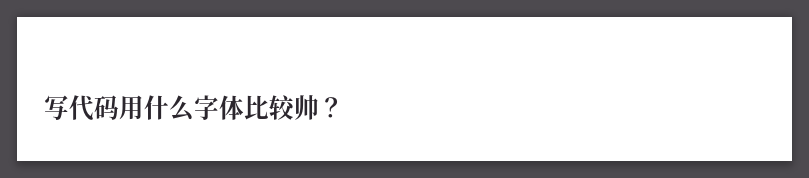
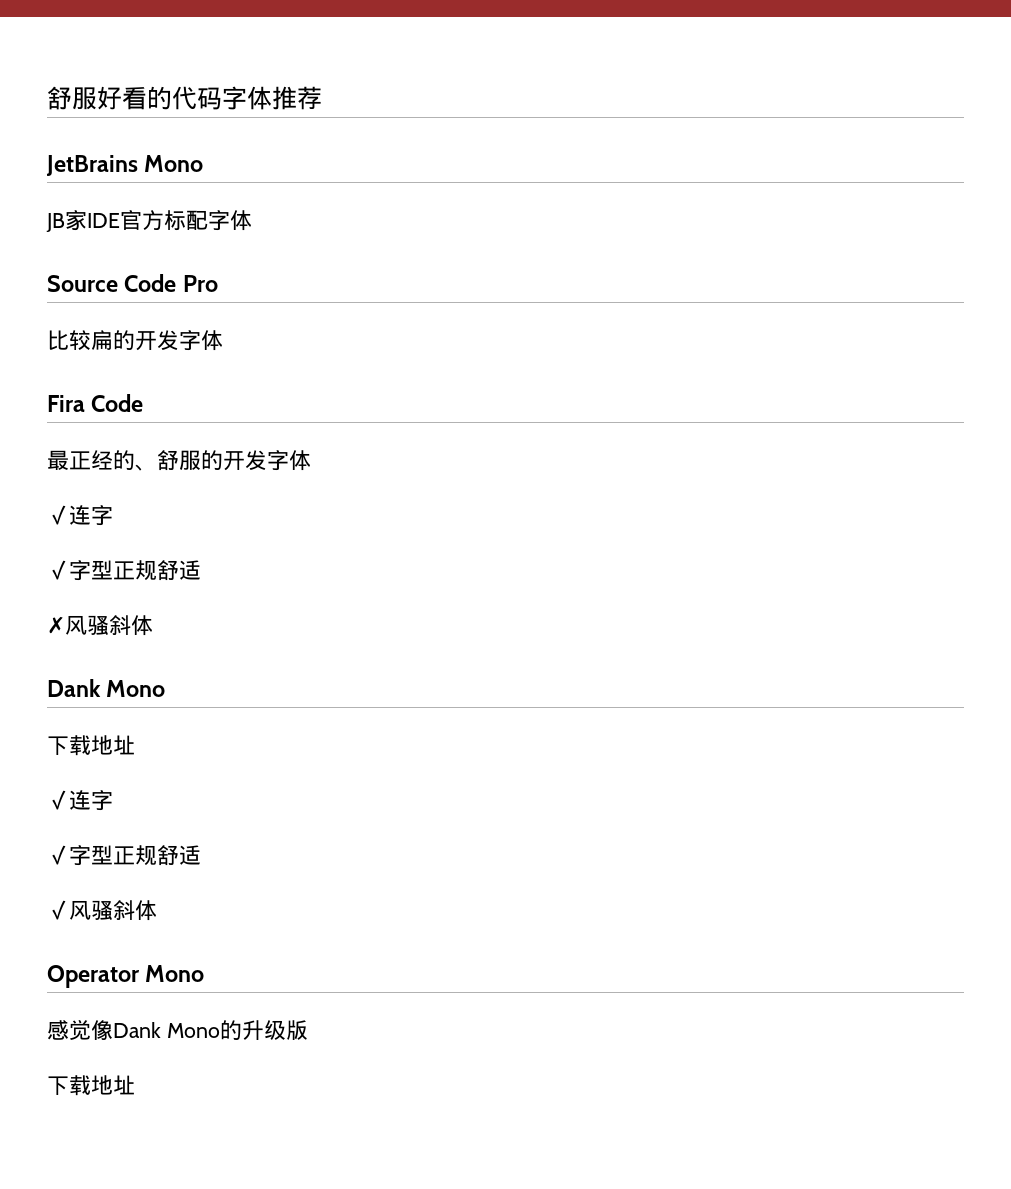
[44,95,344,122] 写代码用什么字体比较帅？ -> [47,86,322,110] [46,155,204,176] [46,210,252,232] [47,274,218,292] [47,330,223,351] [47,394,144,412] [47,450,311,471] [47,505,113,526] [47,560,201,581] [47,615,153,636] [47,679,166,697] [47,735,135,756] [47,790,113,811] [47,845,201,866] [47,900,157,921] [47,965,205,988] [47,1020,308,1040] [47,1075,135,1096] 舒服好看的代码字体推荐 // JetBrains Mono // JB家IDE官方标配字体 // Source Code Pro // 比较扁的开发字体 // Fira Code // 最正经的、舒服的开发字体 // ✓连字 // ✓字型正规舒适 // ✗风骚斜体 // Dank Mono // 下载地址 // ✓连字 // ✓字型正规舒适 // ✓风骚斜体 // Operator Mono // 感觉像Dank Mono的升级版 // 下载地址

